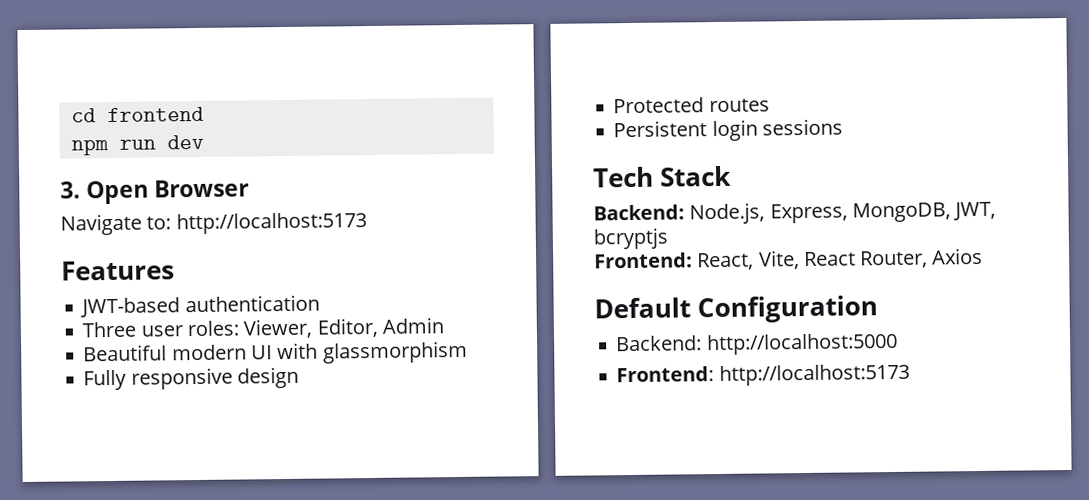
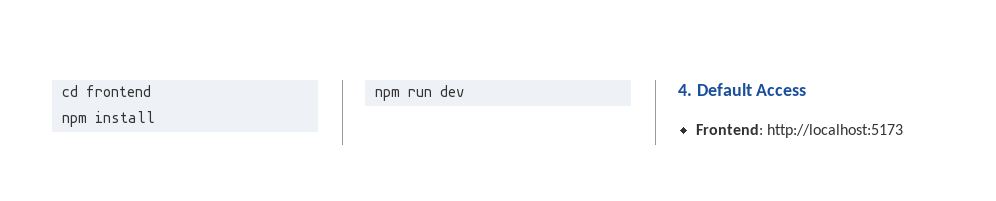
(204, 114) none -> [61,111,155,127] // npm install
[60,179,250,205] [60,212,367,236] [61,260,175,281] [80,294,320,318] [82,317,444,339] [83,340,468,364] [83,366,299,391] [613,97,770,114] [613,118,843,142] [593,165,732,188] [593,201,997,225] [593,227,668,250] [594,247,984,271] [594,295,879,324] [615,332,898,356] 3. Open Browser // Navigate to: http://localhost:5173 // Features // JWT-based authentication // Three user roles: Viewer, Editor, Admin // Beautiful modern UI with glassmorphism // Fully responsive design // Protected routes // Persistent login sessions // Tech Stack // Backend: Node.js, Express, MongoDB, JWT, bcryptjs // Frontend: React, Vite, React Router, Axios // Default Configuration // Backend: http://localhost:5000 -> [678,83,807,96] 4. Default Access

